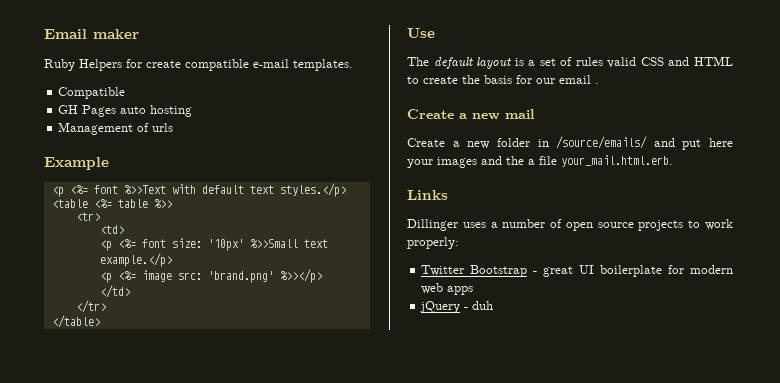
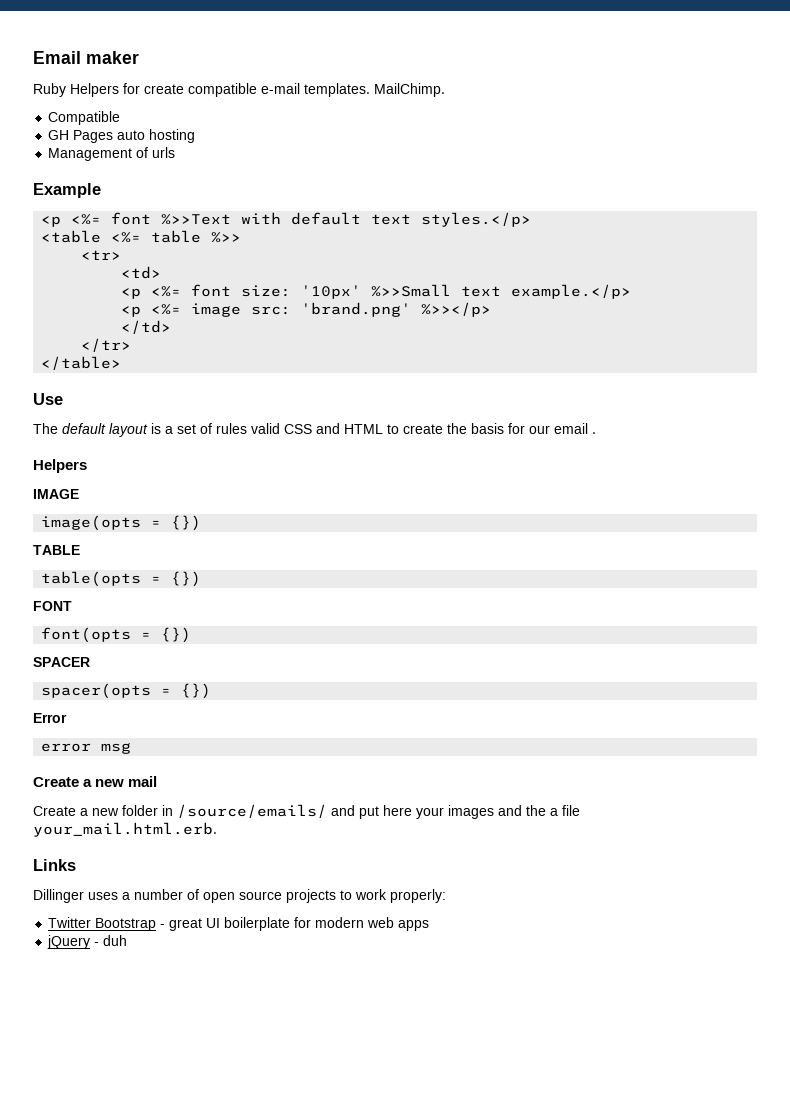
(353, 65) none -> [374,83,445,97] MailChimp.
(599, 83) none -> [33,459,87,473] [33,489,79,499] [41,515,202,531] [33,545,80,555] [41,571,202,587] [33,601,72,611] [41,627,192,643] [33,657,90,667] [41,683,212,699] [33,713,67,723] [41,742,132,754] // Helpers // IMAGE // image(opts = {}) // TABLE // table(opts = {}) // FONT // font(opts = {}) // SPACER // spacer(opts = {}) // Error // error msg

